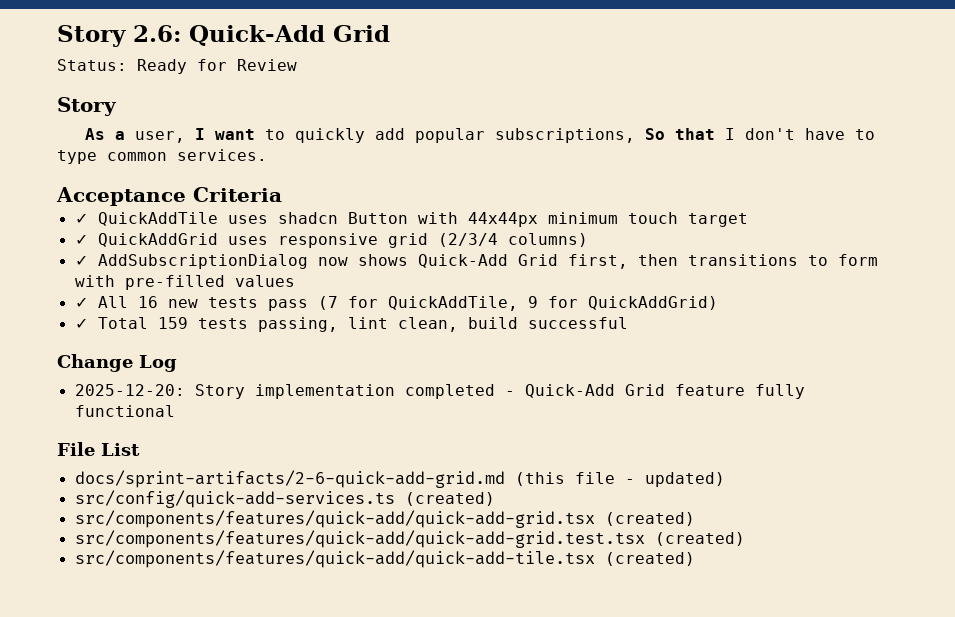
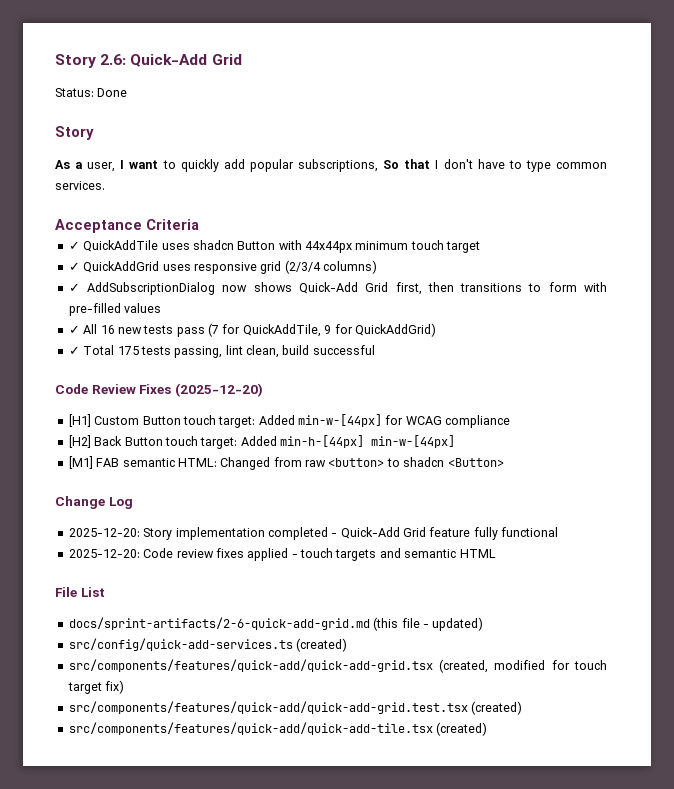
[137,59,297,74] Ready for Review -> [97,88,128,97] Done
[157,317,188,329] 159 -> [117,346,139,355] 175
(628, 323) none -> [55,383,263,397] [68,414,511,428] [68,435,455,449] [68,456,504,470] // Code Review Fixes (2025-12-20) // [H1] Custom Button touch target: Added min-w-[44px] for WCAG compliance // [H2] Back Button touch target: Added min-h-[44px] min-w-[44px] // [M1] FAB semantic HTML: Changed from raw <button> to shadcn <Button>
(175, 411) none -> [68,548,496,561] // 2025-12-20: Code review fixes applied - touch targets and semantic HTML
[604,512,695,526] (created) -> [439,659,607,673] [67,680,125,694] (created, modified for touch target fix)

